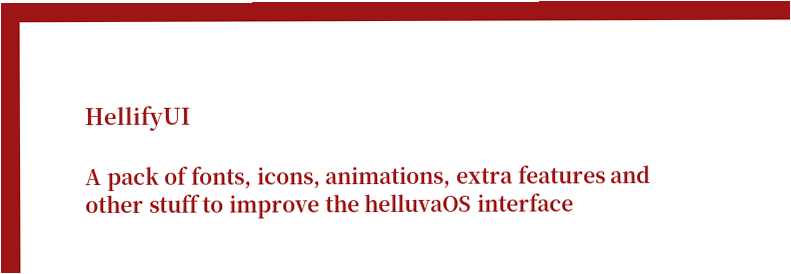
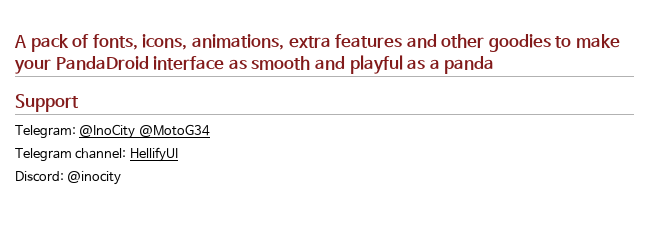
[84,105,190,132] HellifyUI // -> (14, 41) none
[148,193,575,219] stuff to improve the helluvaOS interface -> [488,34,621,52] [14,55,495,74] [15,94,79,112] [15,124,210,139] [15,147,178,162] [15,171,122,185] goodies to make your PandaDroid interface as smooth and playful as a panda // Support // Telegram: @InoCity @MotoG34 // Telegram channel: HellifyUI // Discord: @inocity

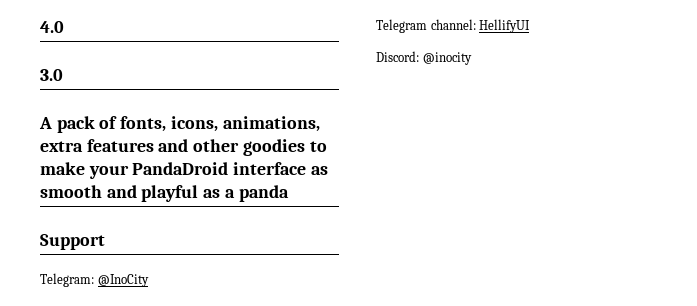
(14, 41) none -> [40,21,64,33] [40,69,63,81] 4.0 // 3.0 //
[138,124,210,137] @MotoG34 -> (149, 280) none

